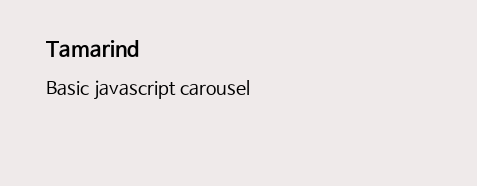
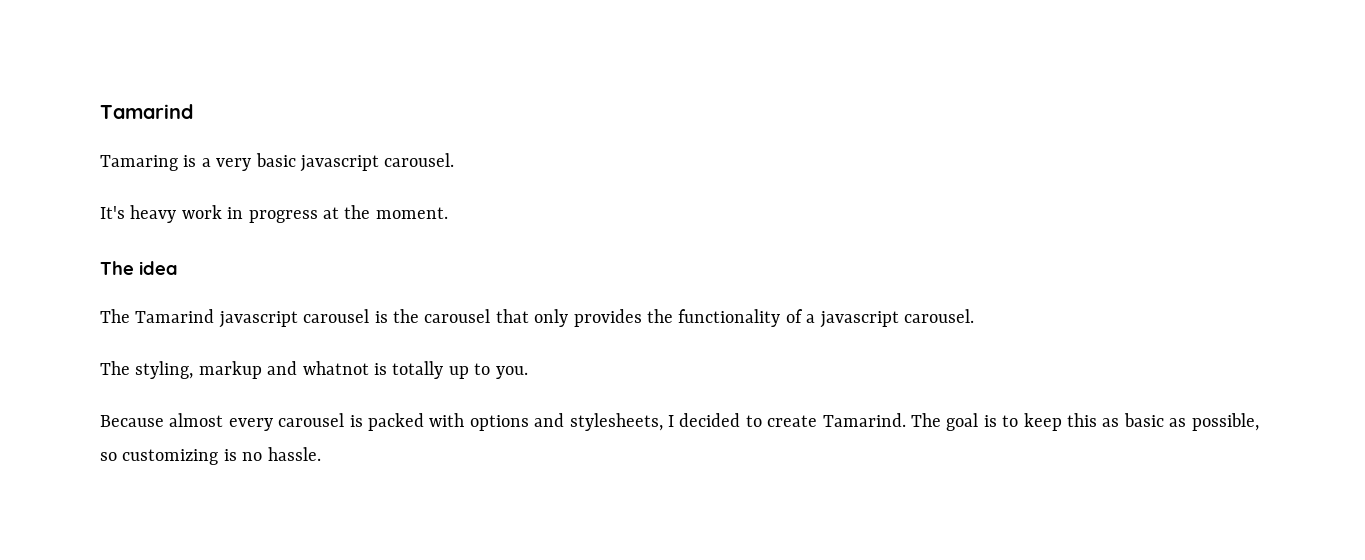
[46,80,250,100] Basic javascript carousel -> [100,153,455,172] [100,205,448,223] [100,261,178,275] [100,309,974,328] [100,361,528,379] [100,413,1259,431] [100,447,321,465] Tamaring is a very basic javascript carousel. // It's heavy work in progress at the moment. // The idea // The Tamarind javascript carousel is the carousel that only provides the functionality of a javascript carousel. // The styling, markup and whatnot is totally up to you. // Because almost every carousel is packed with options and stylesheets, I decided to create Tamarind. The goal is to keep this as basic as possible, so customizing is no hassle.

